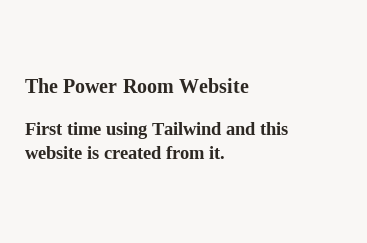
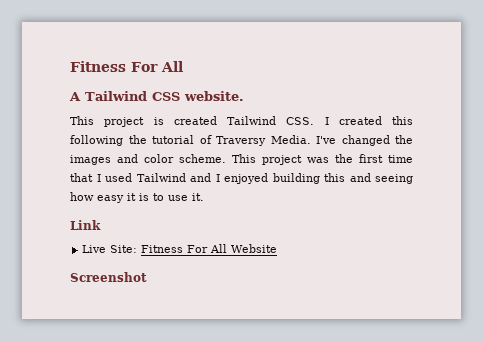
[25,78,250,93] [25,122,288,139] [25,146,225,159] The Power Room Website // First time using Tailwind and this website is created from it. -> [70,61,183,72] [69,91,244,101] [70,116,413,127] [70,135,413,146] [70,154,413,165] [70,173,413,184] [70,192,204,203] [70,220,101,230] [82,244,278,253] [70,272,147,282] Fitness For All // A Tailwind CSS website. // This project is created Tailwind CSS. I created this following the tutorial of Traversy Media. I've changed the images and color scheme. This project was the first time that I used Tailwind and I enjoyed building this and seeing how easy it is to use it. // Link // Live Site: Fitness For All Website // Screenshot

